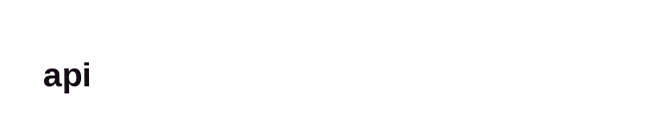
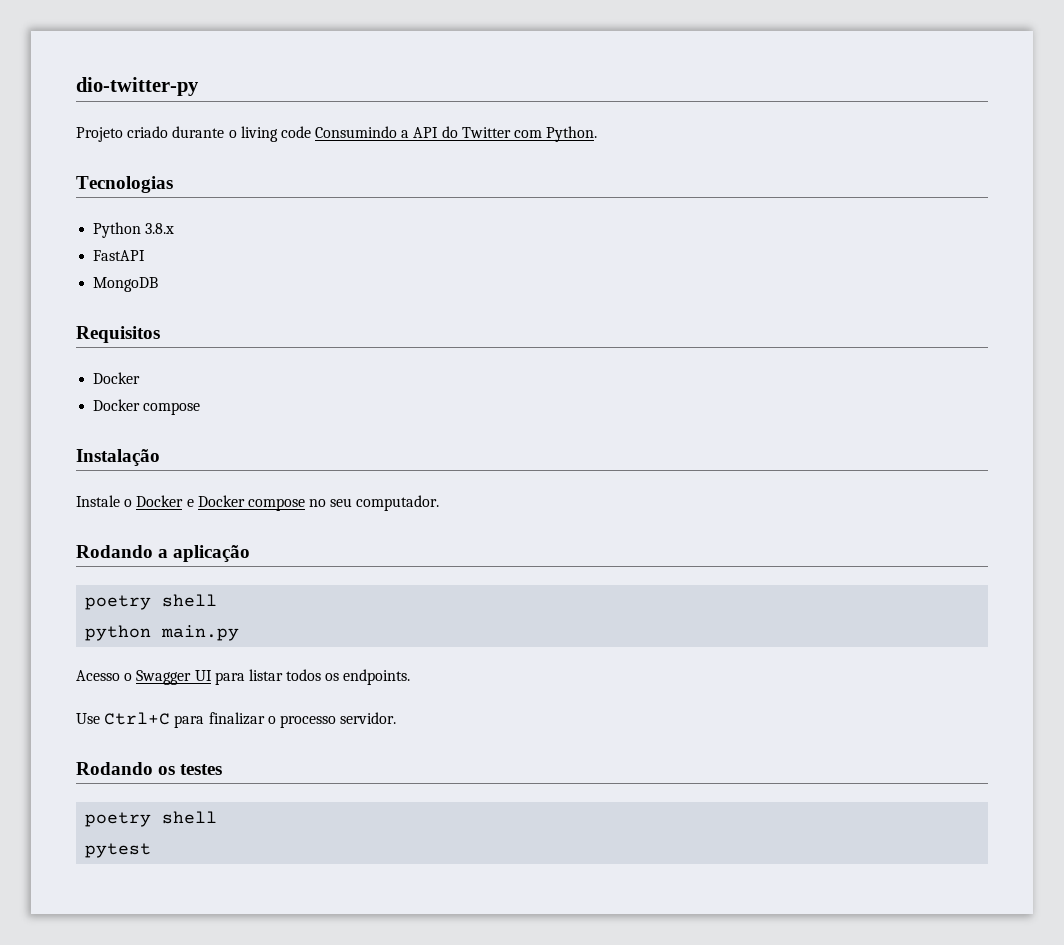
[42,62,92,94] api -> [76,77,199,96] [76,126,598,142] [76,176,173,193] [93,222,175,238] [93,250,146,261] [93,277,159,292] [76,326,160,343] [93,372,141,384] [93,399,201,415] [76,449,160,466] [76,495,440,511] [76,545,251,562] [85,594,218,610] [85,625,240,641] [76,669,411,685] [76,712,397,728] [76,762,223,775] [85,811,218,827] [85,843,152,858] dio-twitter-py // Projeto criado durante o living code Consumindo a API do Twitter com Python. // Tecnologias // Python 3.8.x // FastAPI // MongoDB // Requisitos // Docker // Docker compose // Instalação // Instale o Docker e Docker compose no seu computador. // Rodando a aplicação // poetry shell // python main.py // Acesso o Swagger UI para listar todos os endpoints. // Use Ctrl+C para finalizar o processo servidor. // Rodando os testes // poetry shell // pytest

